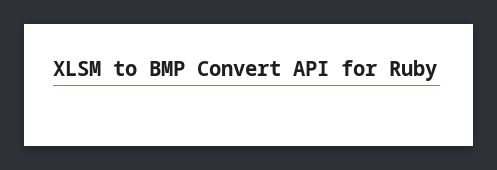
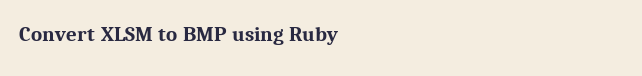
(53, 68) none -> [19,27,95,41] Convert
[197,60,377,76] Convert API for -> [231,27,284,45] using

